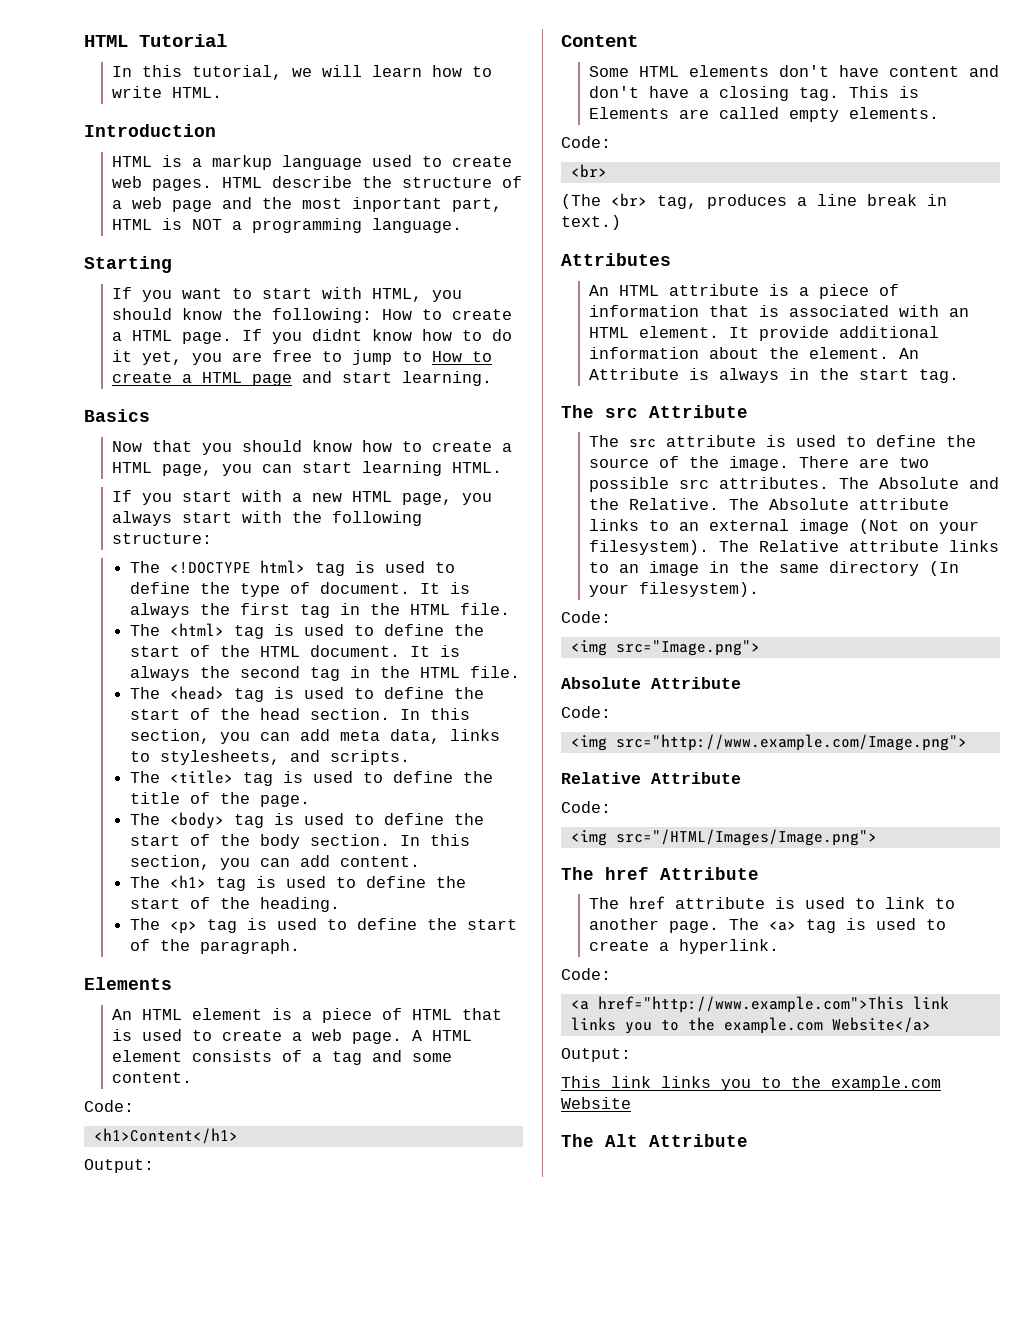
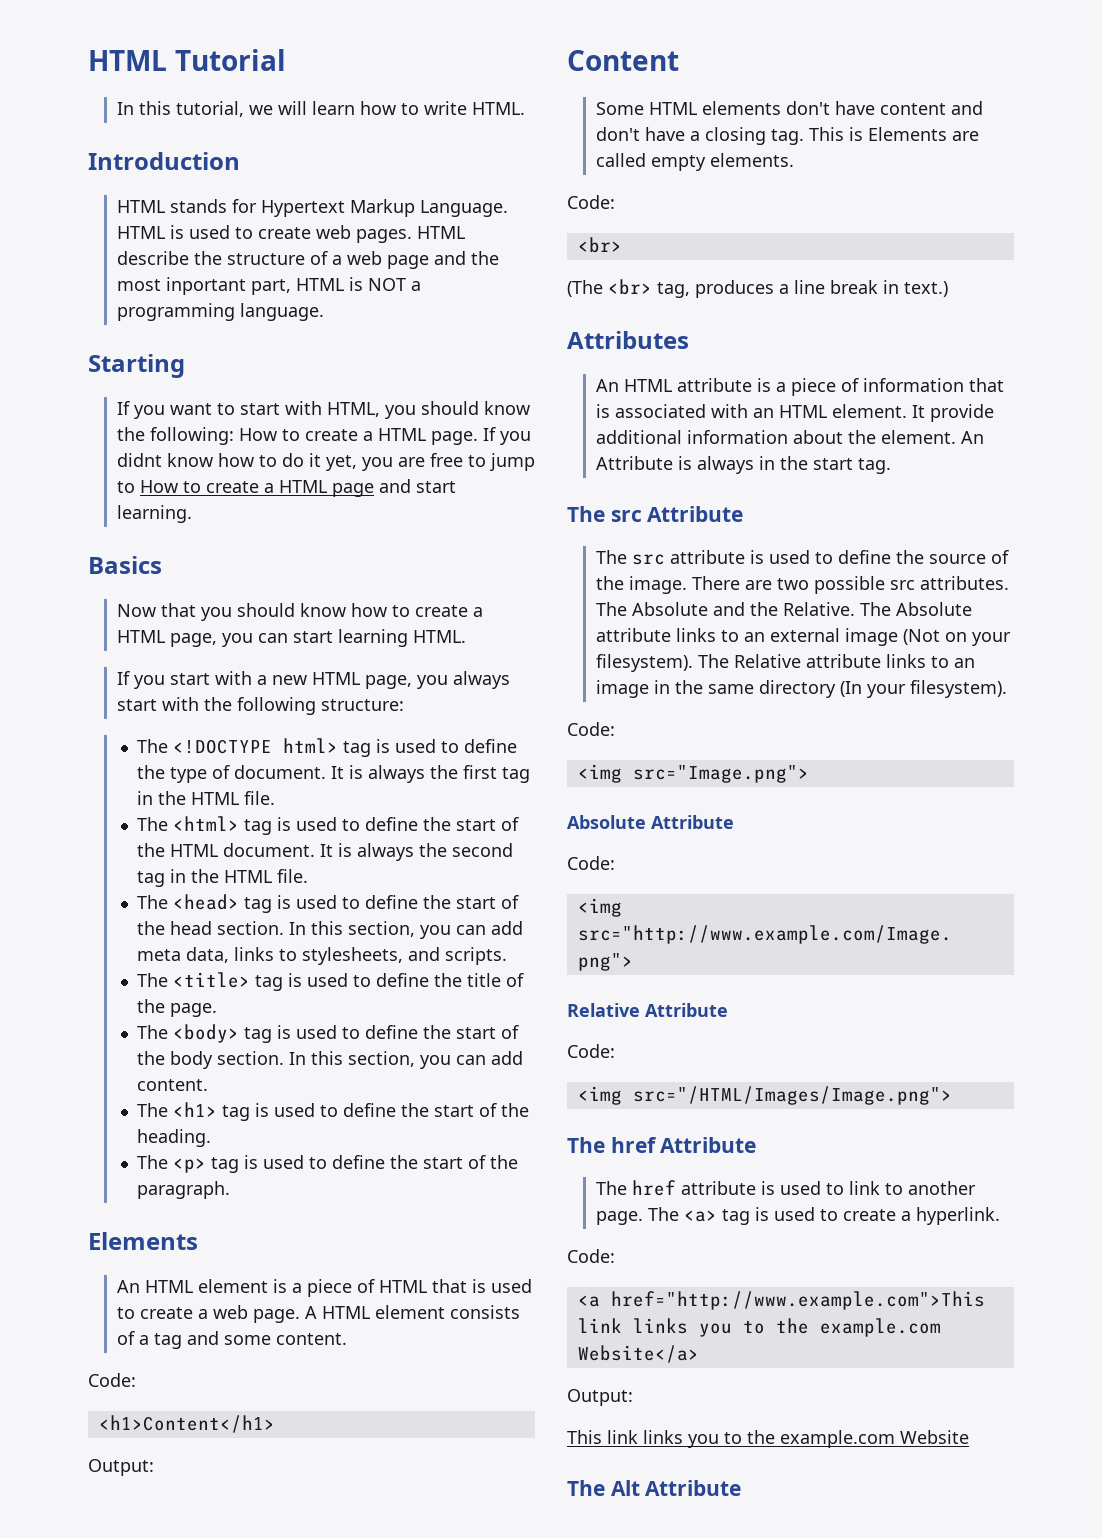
[162,155,363,170] is a markup language -> [169,199,508,217] [116,225,184,239] stands for Hypertext Markup Language. HTML is

